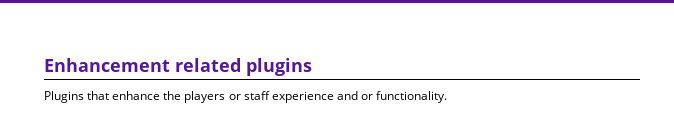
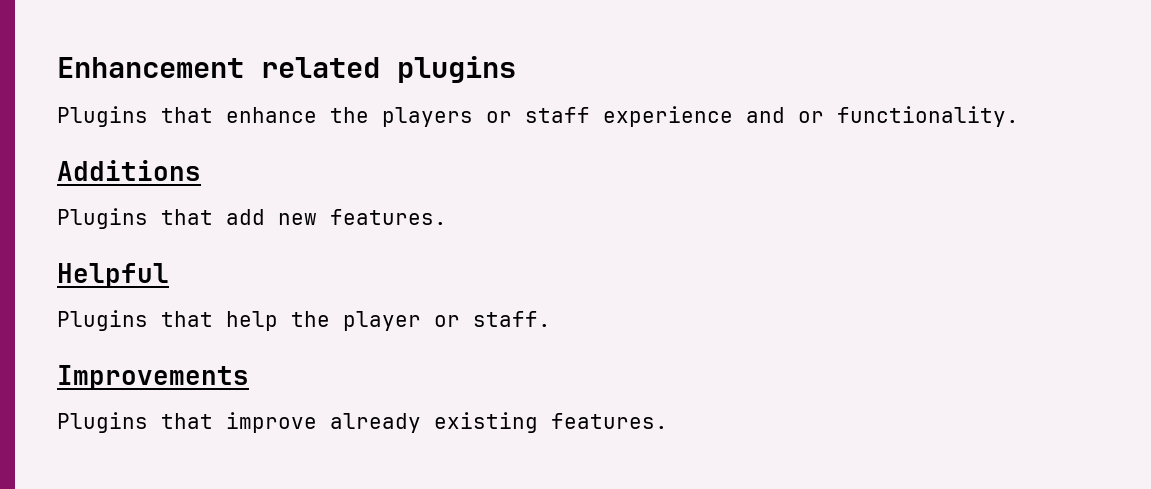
(448, 97) none -> [57,160,201,181] [57,208,447,229] [57,263,169,288] [57,310,551,331] [57,365,249,390] [57,412,668,433] // Additions // Plugins that add new features. // Helpful // Plugins that help the player or staff. // Improvements // Plugins that improve already existing features.

